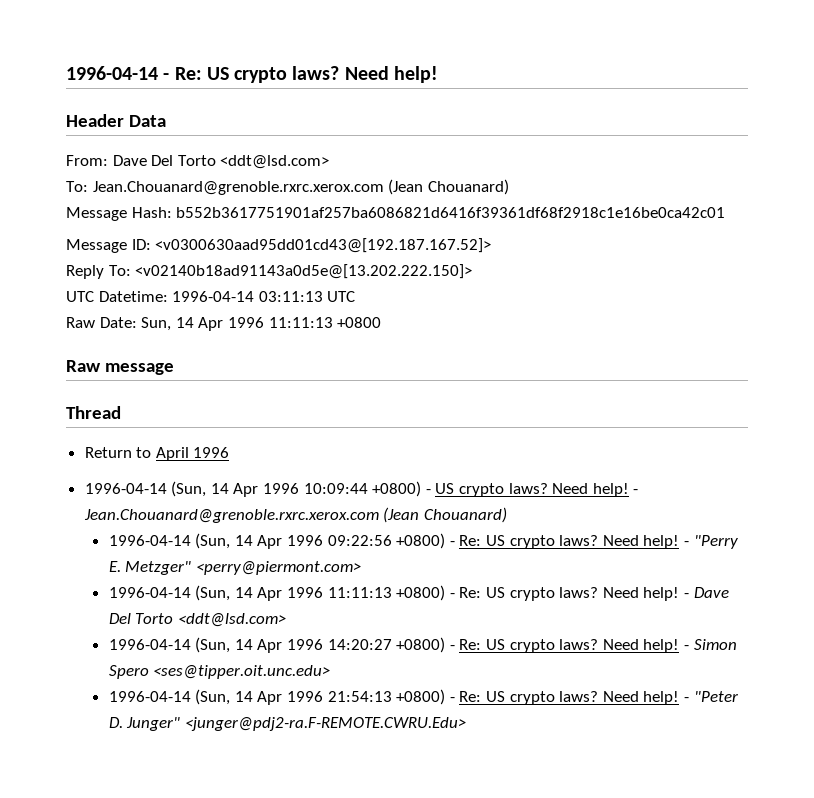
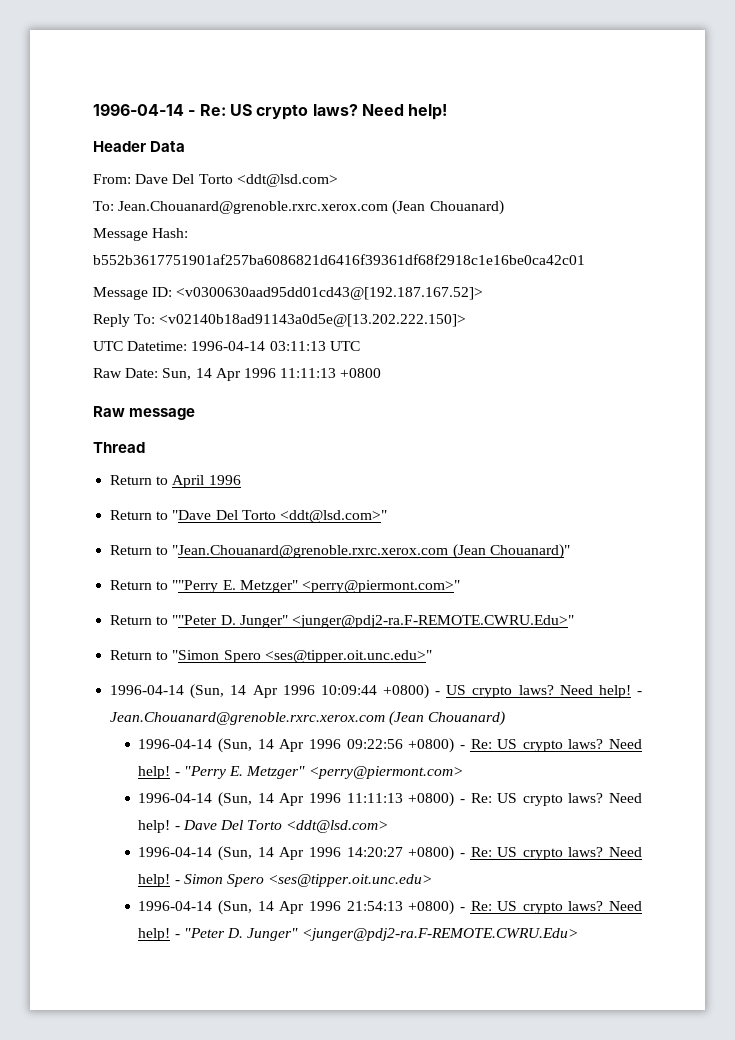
(230, 452) none -> [110,510,387,523] [110,544,570,559] [110,580,460,593] [110,615,574,628] [110,650,432,663] // Return to "Dave Del Torto <ddt@lsd.com>" // Return to "Jean.Chouanard@grenoble.rxrc.xerox.com (Jean Chouanard)" // Return to ""Perry E. Metzger" <perry@piermont.com>" // Return to ""Peter D. Junger" <junger@pdj2-ra.F-REMOTE.CWRU.Edu>" // Return to "Simon Spero <ses@tipper.oit.unc.edu>"

